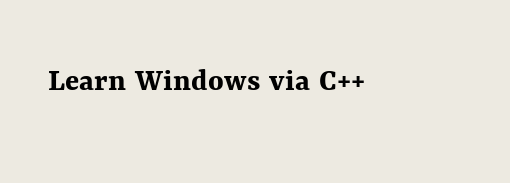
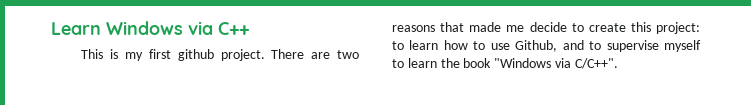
(365, 80) none -> [81,49,359,61] [392,22,700,34] [392,40,701,52] [392,58,618,69] // This is my first github project. There are two reasons that made me decide to create this project: to learn how to use Github, and to supervise myself to learn the book "Windows via C/C++".

